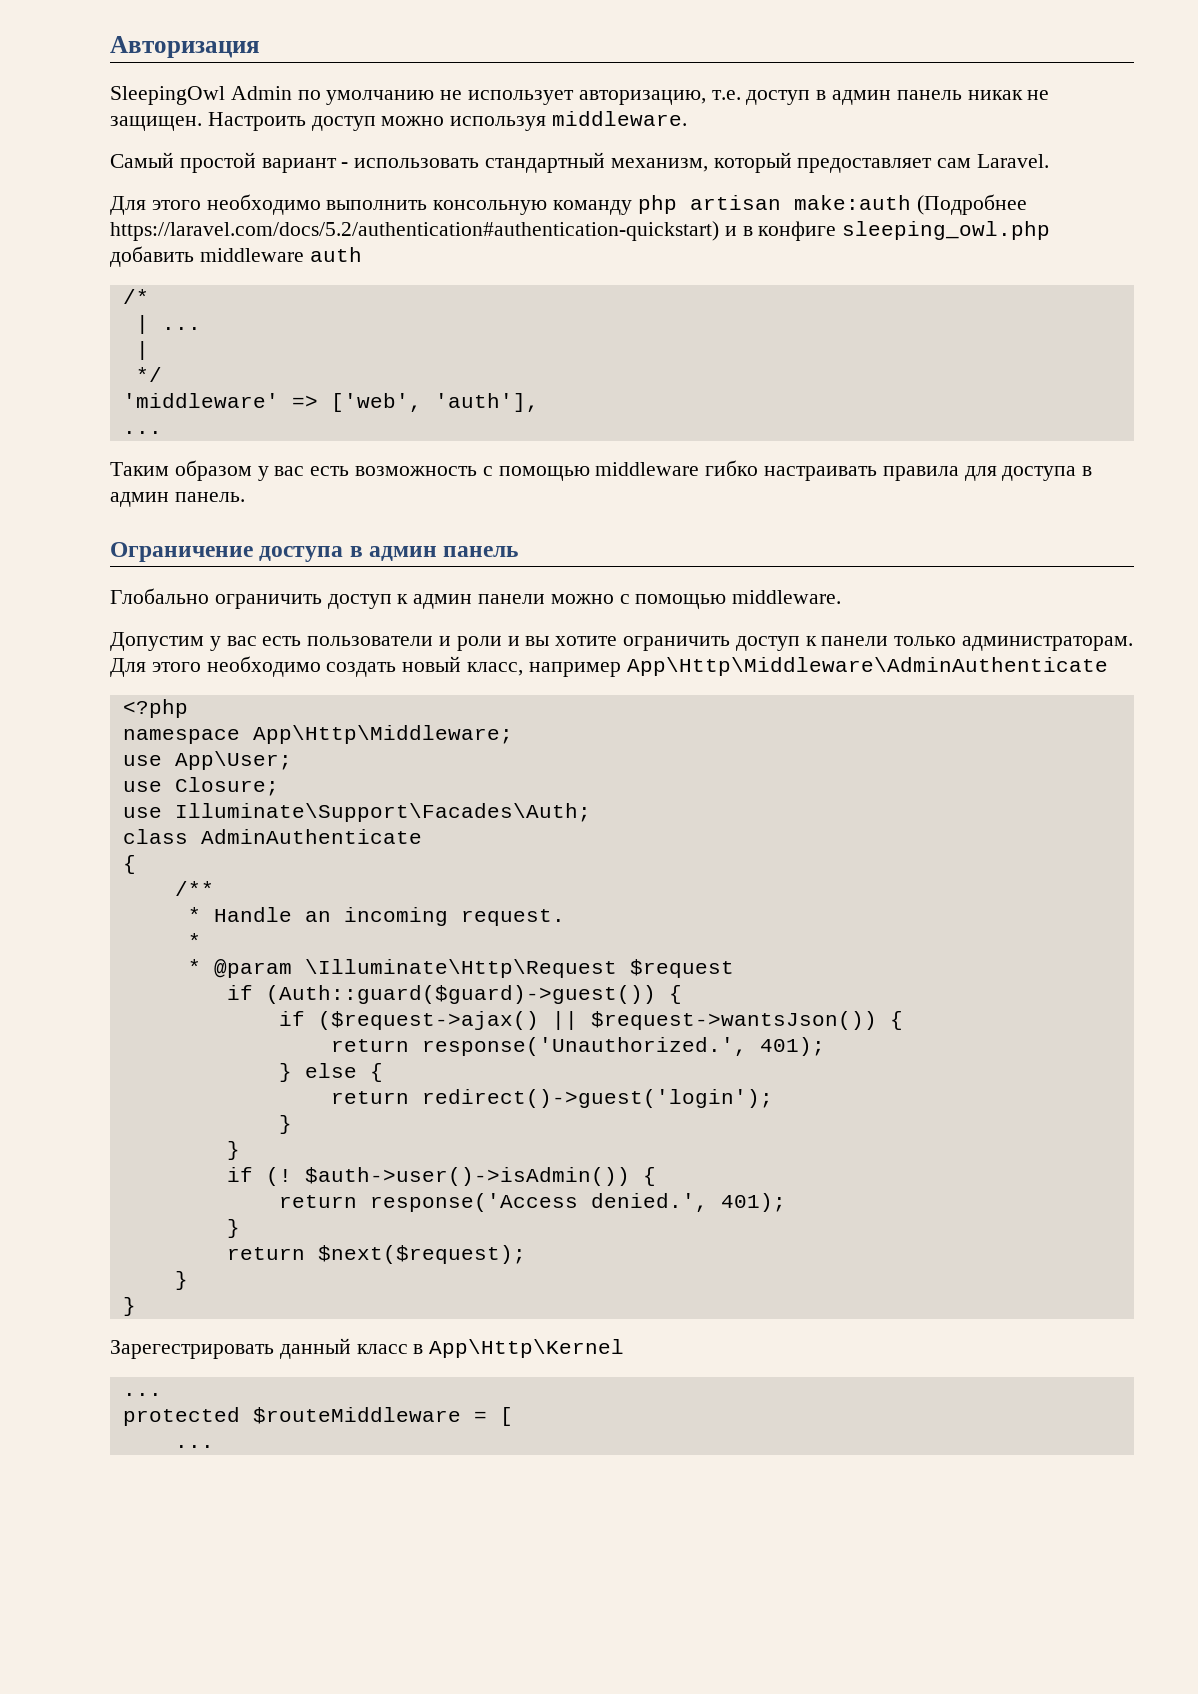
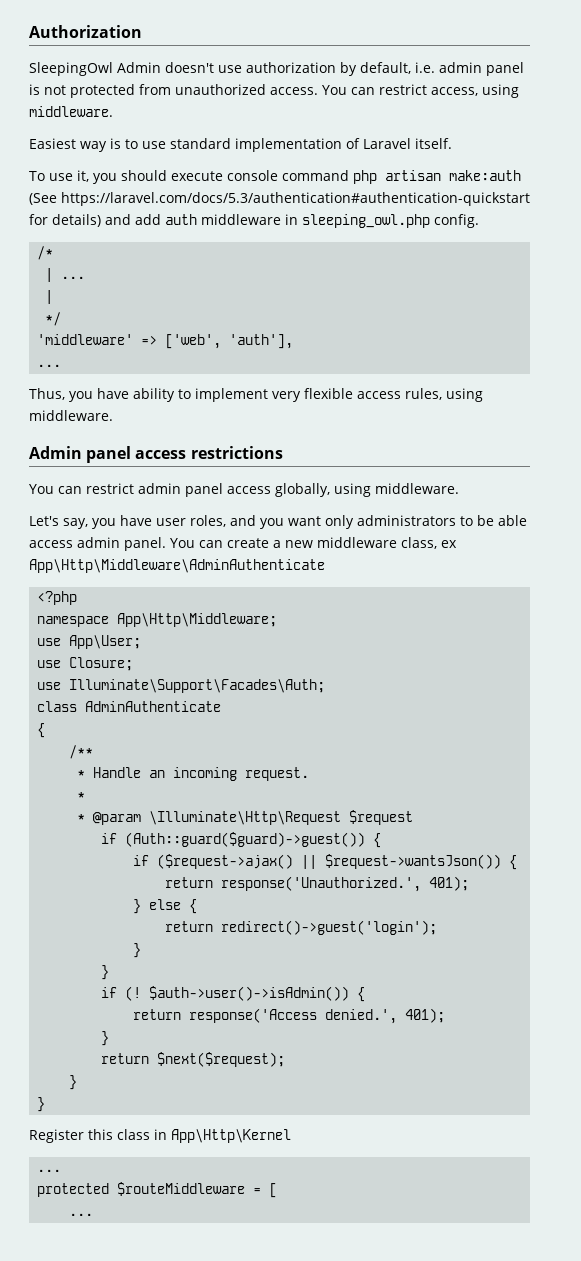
[110,36,260,58] Авторизация -> [29,25,142,38] Authorization
[297,90,1050,105] [110,111,688,131] [110,152,1050,173] [110,194,1027,215] [110,221,1051,241] [110,246,362,267] по умолчанию не использует авторизацию, т.е. доступ в админ панель никак не защищен. Настроить доступ можно используя middleware. // Самый простой вариант - использовать стандартный механизм, который предоставляет сам Laravel. // Для этого необходимо выполнить консольную команду php artisan make:auth (Подробнее https://laravel.com/docs/5.2/authentication#authentication-quickstart) и в конфиге sleeping_owl.php добавить middleware auth -> [165,62,524,76] [29,84,519,98] [29,106,113,117] [29,138,452,152] [29,170,521,184] [29,192,530,206] [29,214,479,228] doesn't use authorization by default, i.e. admin panel is not protected from unauthorized access. You can restrict access, using middleware. // Easiest way is to use standard implementation of Laravel itself. // To use it, you should execute console command php artisan make:auth (See https://laravel.com/docs/5.3/authentication#authentication-quickstart for details) and add auth middleware in sleeping_owl.php config.
[110,460,1093,481] [110,492,245,507] [110,542,519,562] [110,588,842,609] [110,632,1134,651] [110,656,621,677] Таким образом у вас есть возможность с помощью middleware гибко настраивать правила для доступа в админ панель. // Ограничение доступа в админ панель // Глобально ограничить доступ к админ панели можно с помощью middleware. // Допустим у вас есть пользователи и роли и вы хотите ограничить доступ к панели только администраторам. Для этого необходимо создать новый класс, например -> [29,388,483,402] [29,410,113,421] [29,446,283,463] [29,483,459,497] [29,515,527,529] [29,537,457,551] Thus, you have ability to implement very flexible access rules, using middleware. // Admin panel access restrictions // You can restrict admin panel access globally, using middleware. // Let's say, you have user roles, and you want only administrators to be able access admin panel. You can create a new middleware class, ex
[110,1338,424,1359] Зарегестрировать данный класс в -> [29,1129,167,1143] Register this class in

